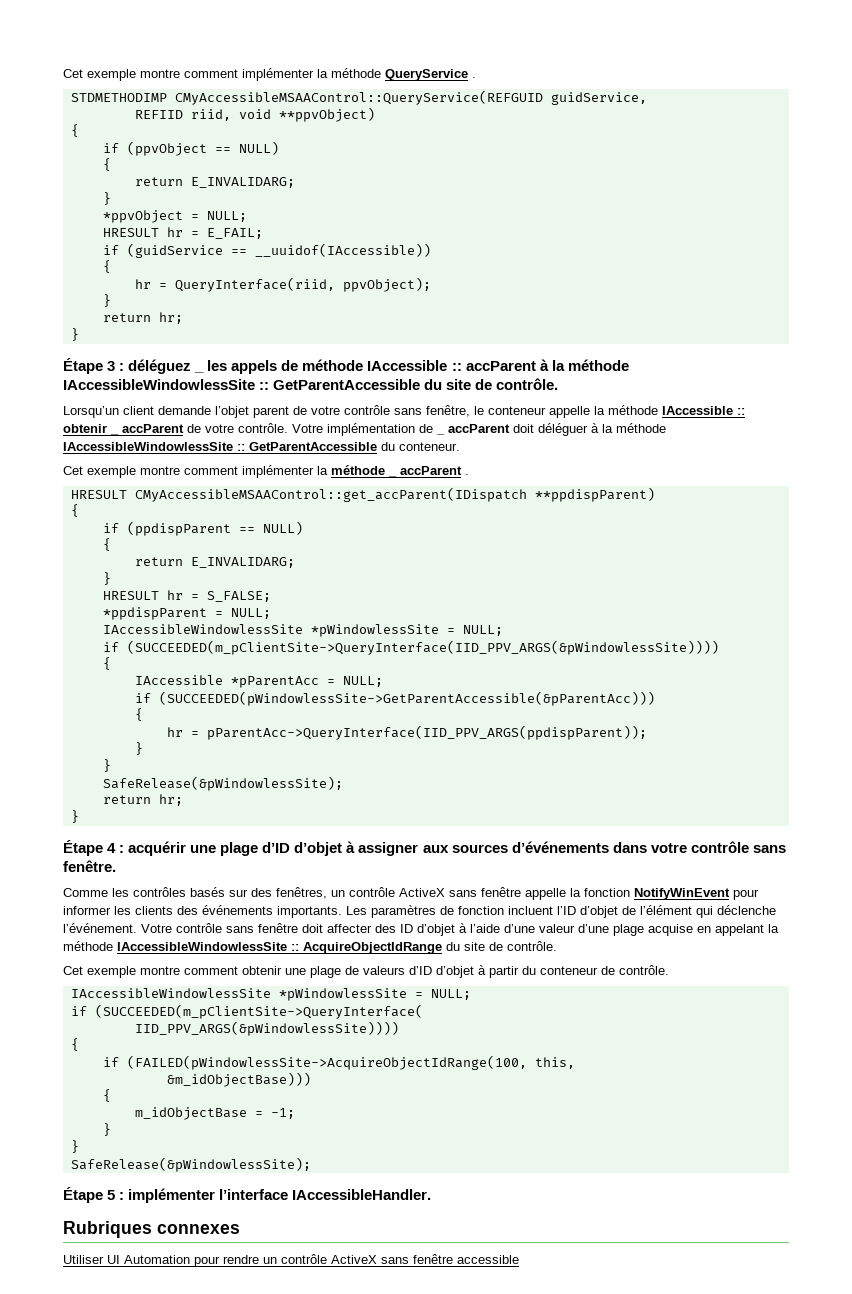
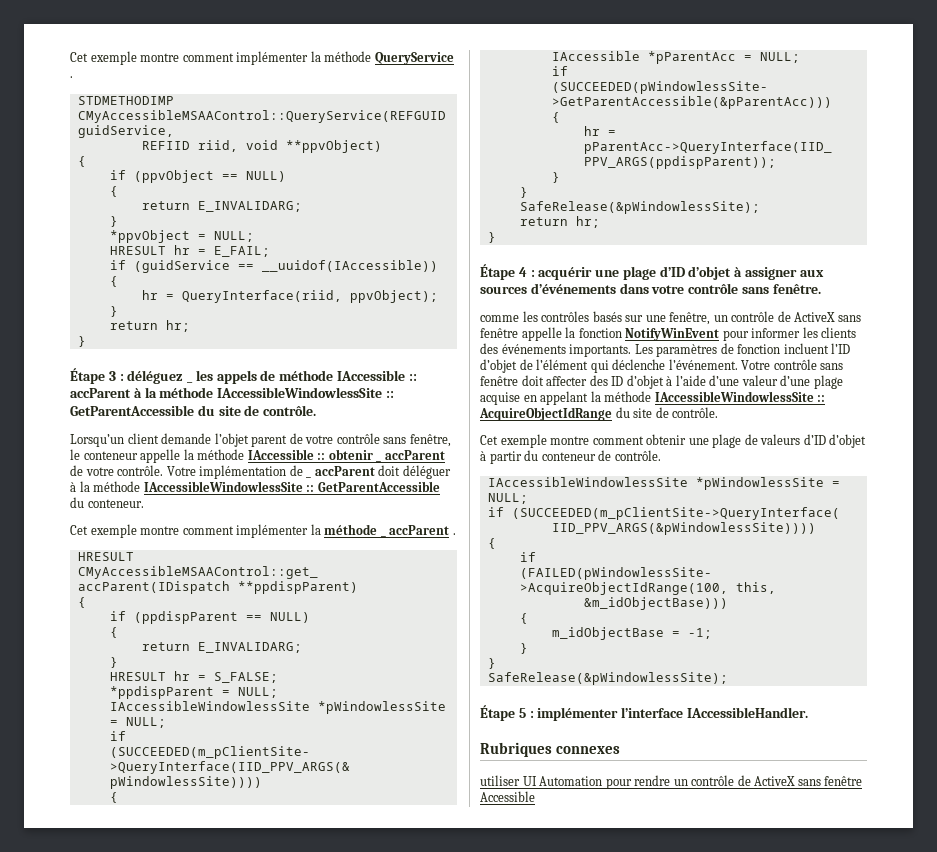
[63,888,108,897] Comme -> [480,315,519,322] comme
[251,887,395,899] des fenêtres, un contrôle -> [645,311,791,325] une fenêtre, un contrôle de
[63,1255,104,1264] Utiliser -> [480,775,520,786] utiliser
[331,1254,519,1264] ActiveX sans fenêtre accessible -> [737,775,863,786] [480,791,535,802] de ActiveX sans fenêtre Accessible

